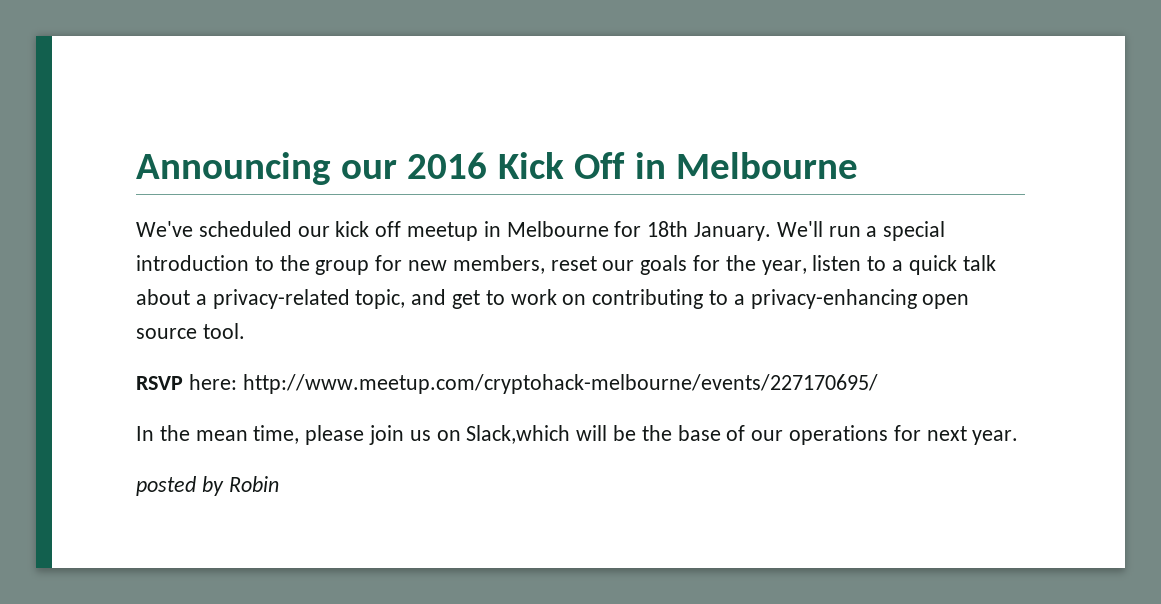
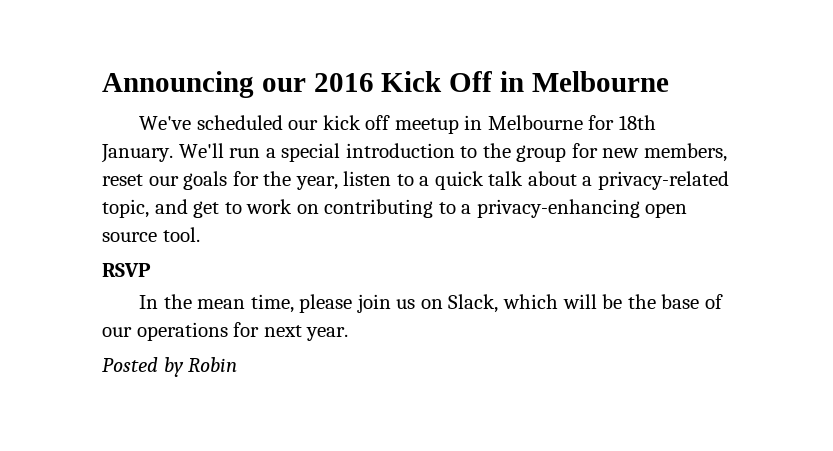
[188,374,878,394] here: http://www.meetup.com/cryptohack-melbourne/events/227170695/ -> (151, 270) none
[466,425,571,444] Slack,which -> [448,294,558,313] Slack, which
[136,476,196,496] posted -> [102,357,158,372] Posted

